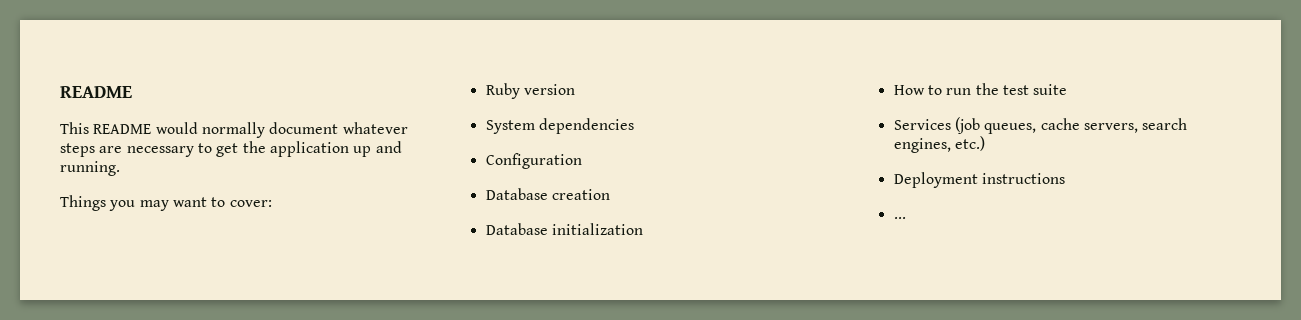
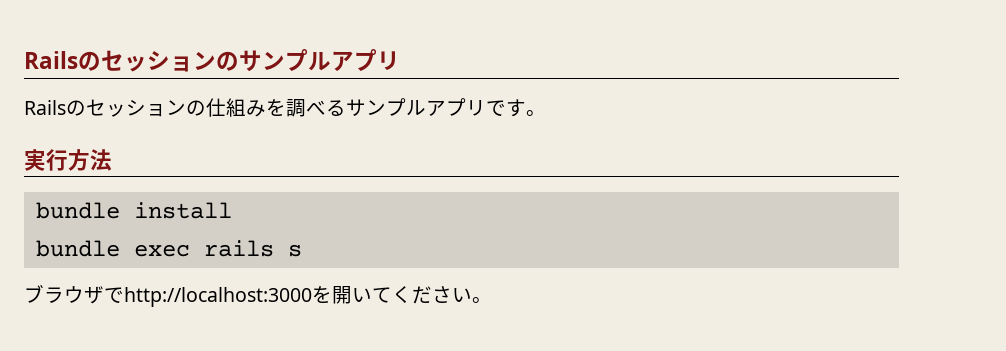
[60,86,132,98] [60,122,408,138] [60,141,402,157] [60,161,120,176] [60,195,272,211] [485,83,575,99] [485,118,634,134] [485,153,582,169] [485,188,610,200] [485,223,643,235] [893,83,1068,95] [893,117,1188,134] [893,136,985,153] [893,172,1065,188] [893,217,906,219] README // This README would normally document whatever steps are necessary to get the application up and running. // Things you may want to cover: // Ruby version // System dependencies // Configuration // Database creation // Database initialization // How to run the test suite // Services (job queues, cache servers, search engines, etc.) // Deployment instructions // ... -> [24,49,400,72] [24,98,546,117] [24,149,112,171] [35,202,232,219] [35,240,302,257] [24,284,492,307] Railsのセッションのサンプルアプリ // Railsのセッションの仕組みを調べるサンプルアプリです。 // 実行方法 // bundle install // bundle exec rails s // ブラウザでhttp://localhost:3000を開いてください。

